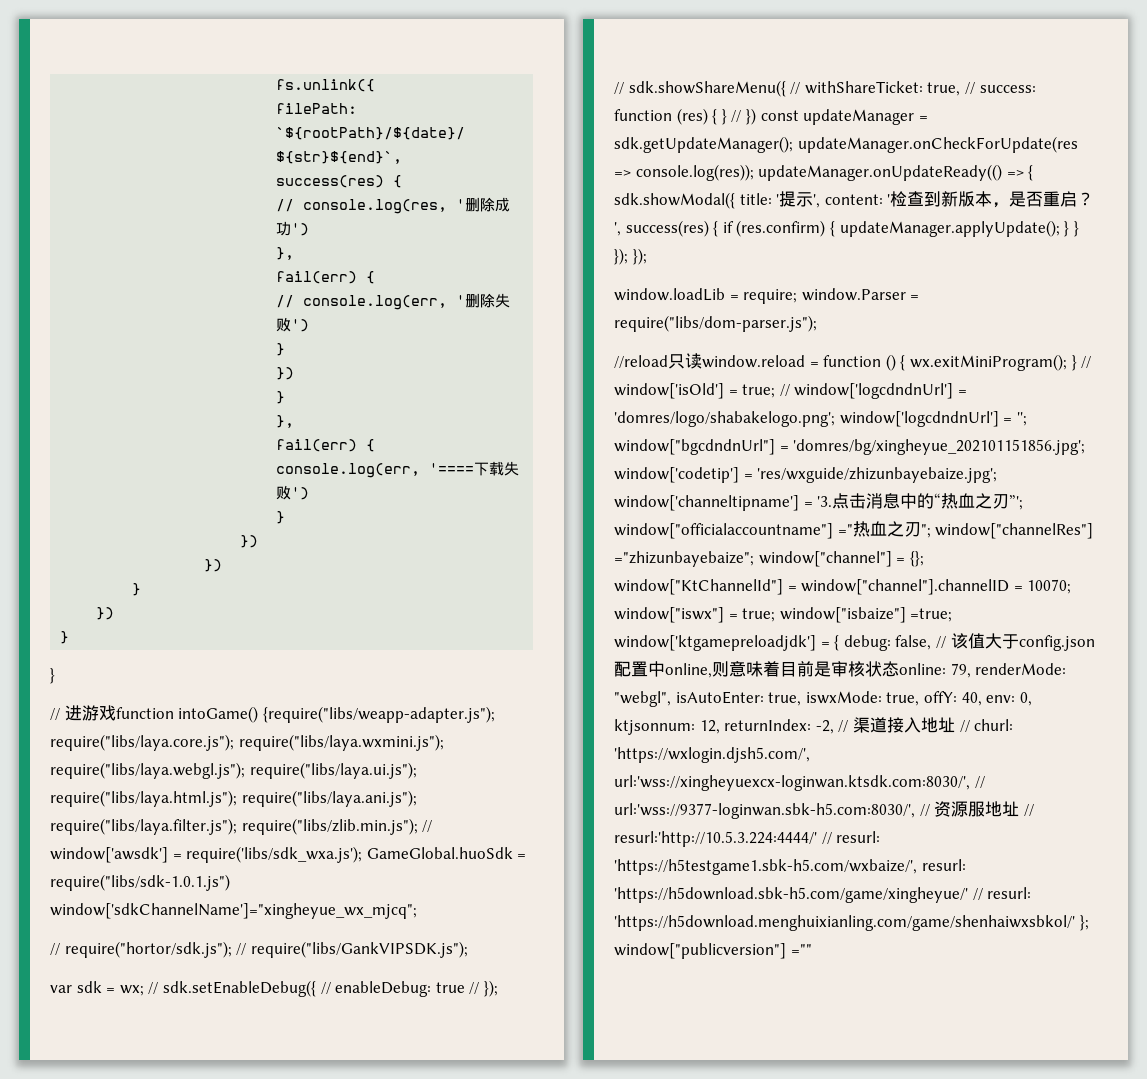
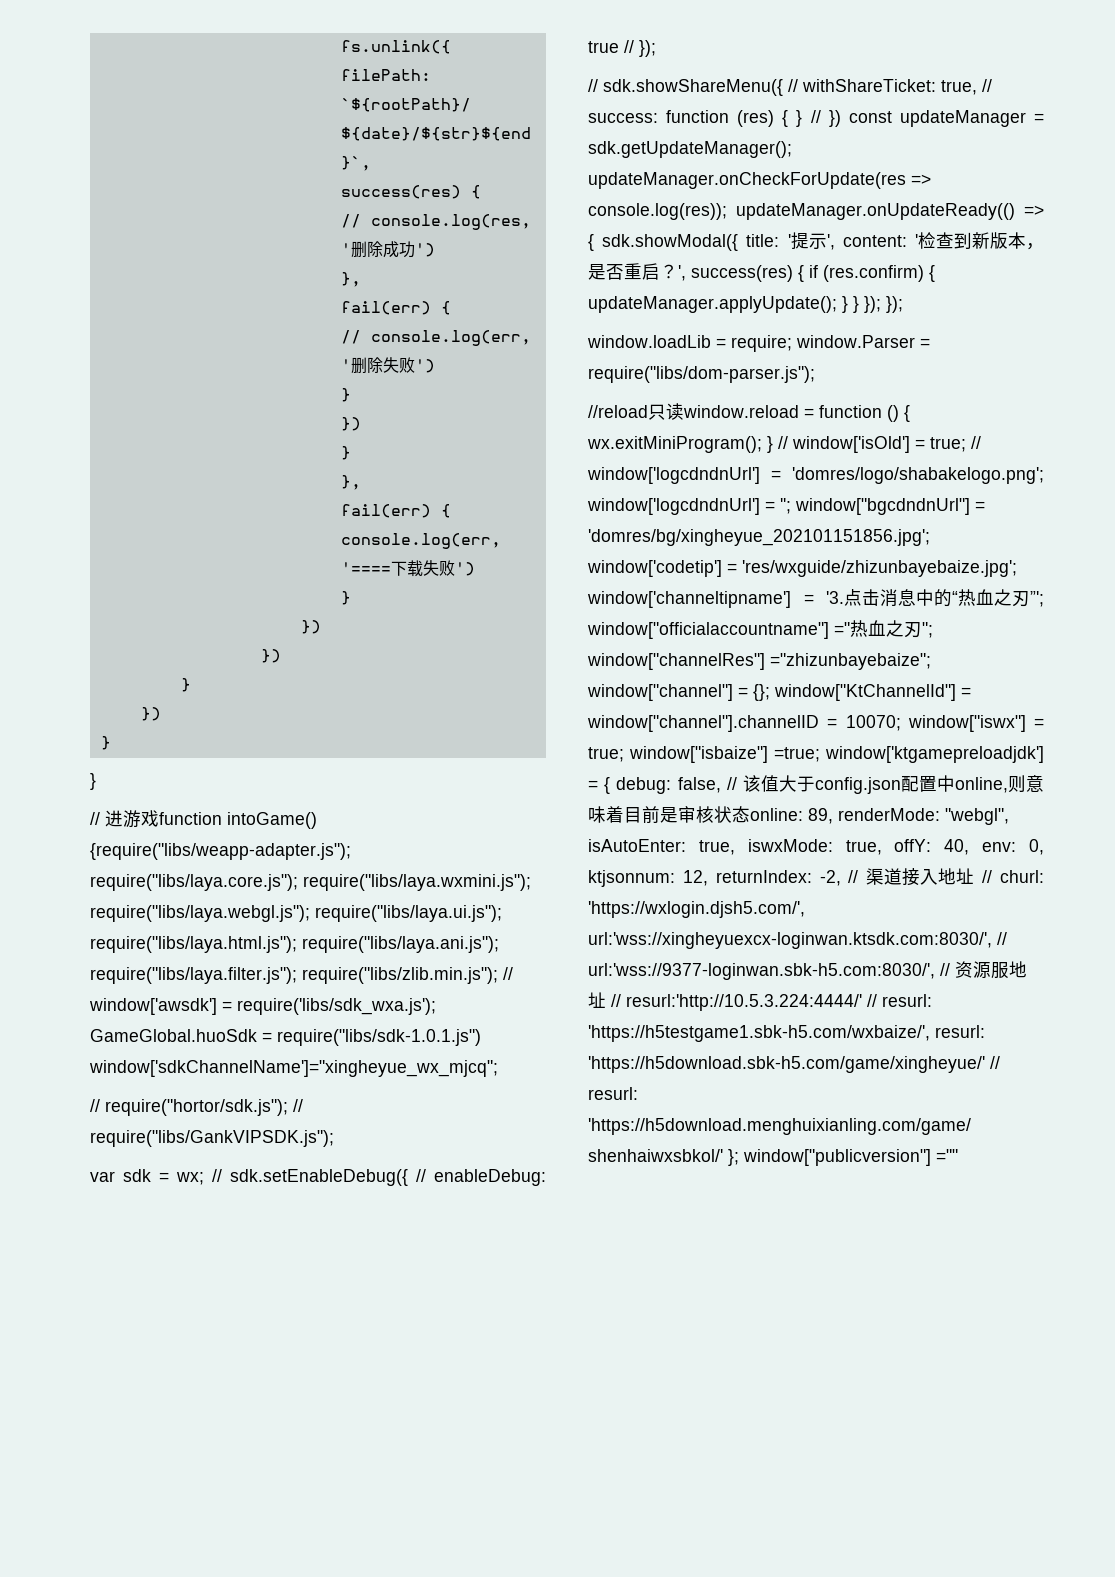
[950,663,971,678] 79, -> [808,808,833,824] 89,

